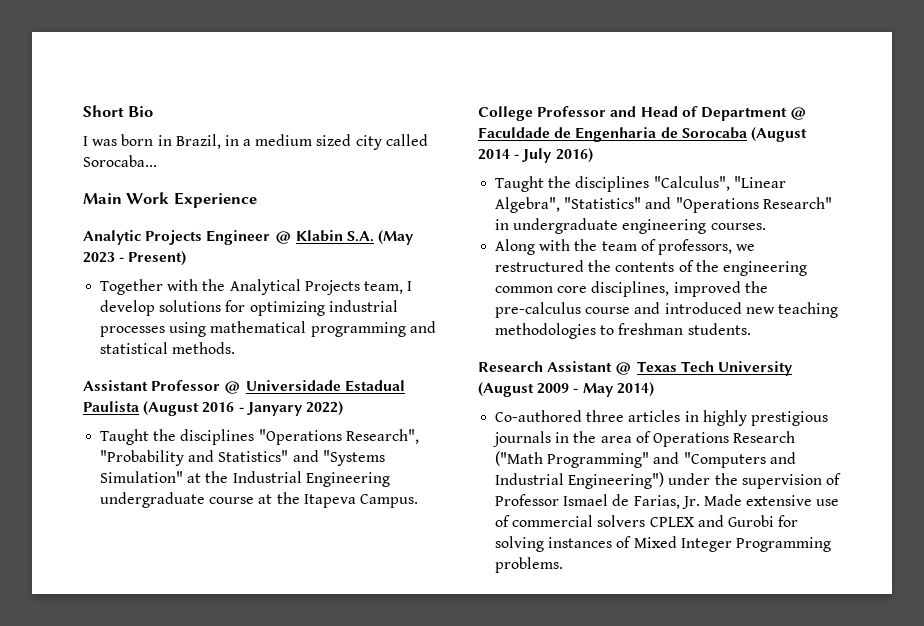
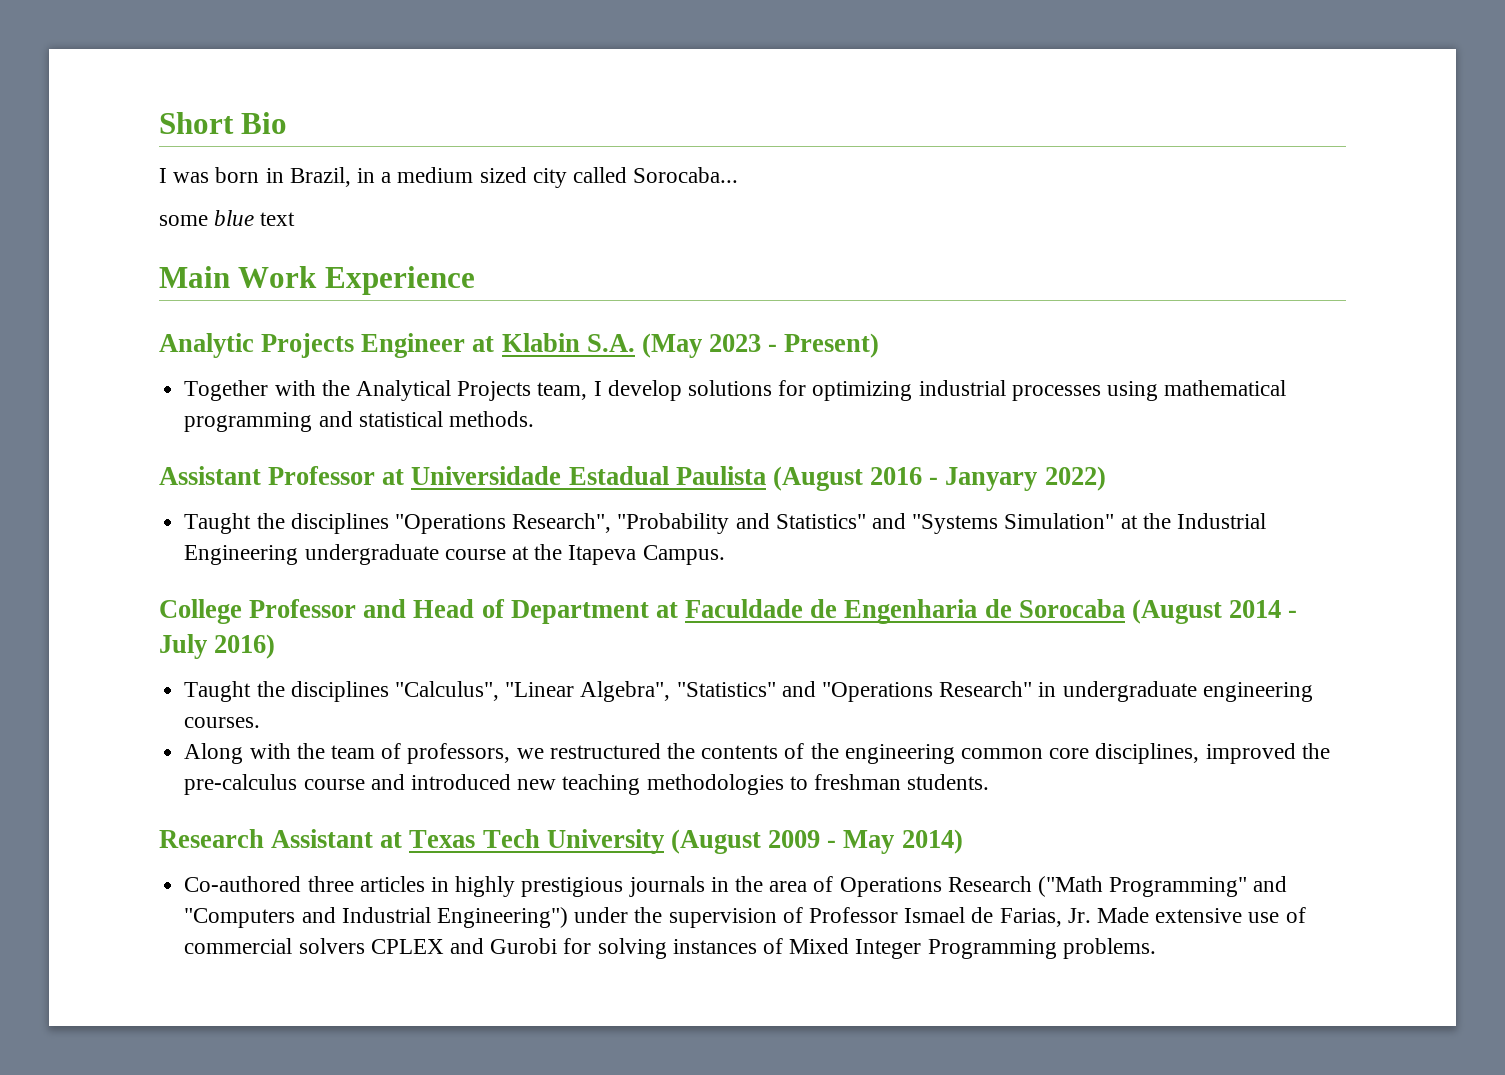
(157, 161) none -> [159,210,296,226] // some blue text
[274,231,292,244] @ -> [472,336,495,352] at
[224,381,242,394] @ -> [382,469,405,485] at
[790,107,808,120] @ -> [655,602,678,618] at
[615,362,633,375] @ -> [380,832,403,848] at

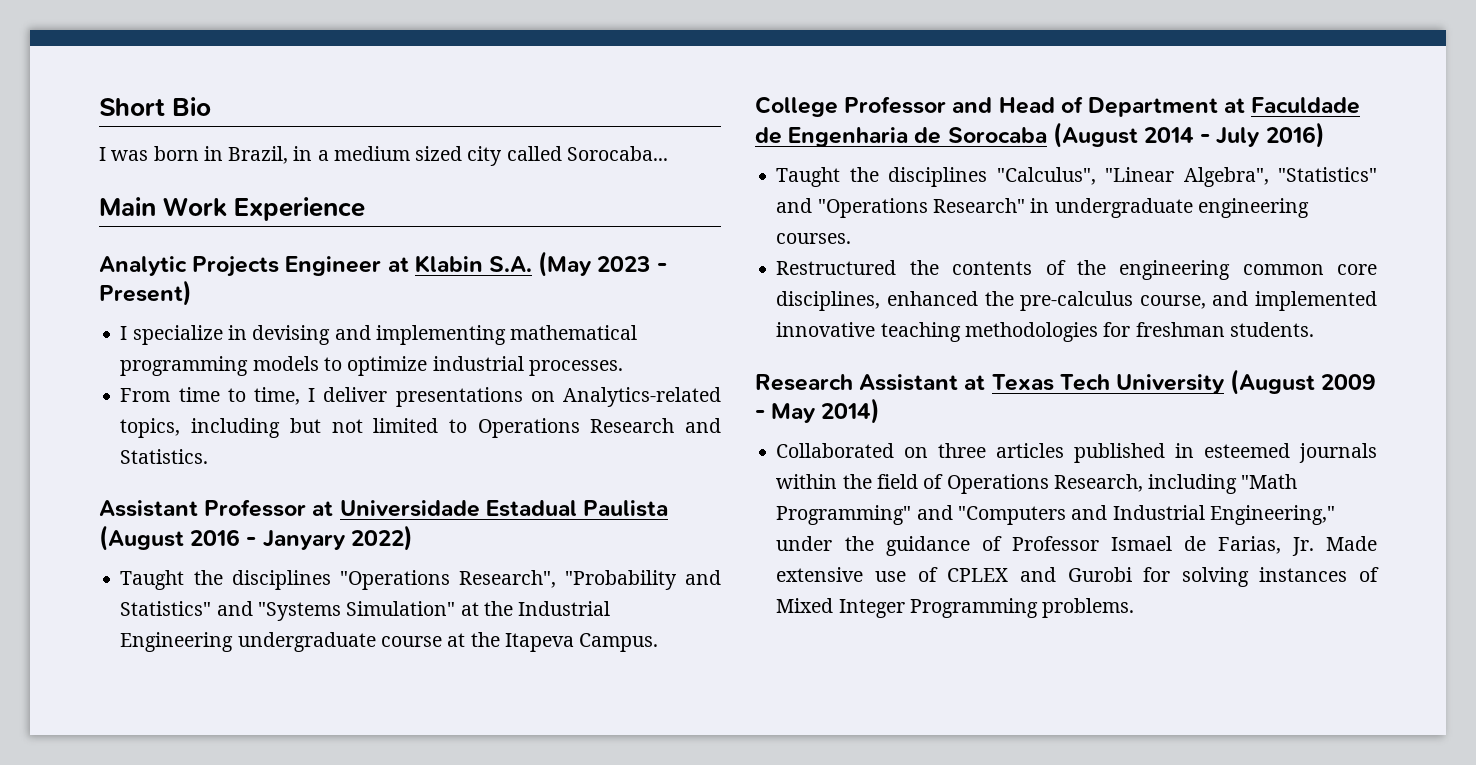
[159,210,296,226] // some blue text -> (668, 153) none
[184,380,1287,401] [184,411,534,432] Together with the Analytical Projects team, I develop solutions for optimizing industrial processes using mathematical programming and statistical methods. -> [120,325,638,345] [120,356,623,376] [120,387,721,407] [120,418,722,438] [120,449,209,464] I specialize in devising and implementing mathematical programming models to optimize industrial processes. // From time to time, I deliver presentations on Analytics-related topics, including but not limited to Operations Research and Statistics.
[184,743,661,764] Along with the team of professors, we restructured -> [776,260,897,275] Restructured
[1205,743,1296,764] improved -> [887,291,979,306] enhanced
[303,774,557,790] course and introduced new -> [1139,291,1377,311] [776,322,876,337] course, and implemented innovative
[789,776,808,790] to -> [1103,322,1131,337] for
[184,876,1104,897] Co-authored three articles in highly prestigious journals in the area of Operations Research ("Math -> [776,443,1377,463] [776,474,1298,494] Collaborated on three articles published in esteemed journals within the field of Operations Research, including "Math
[436,907,568,928] Engineering") -> [1209,505,1335,525] Engineering,"
[668,908,777,928] supervision -> [885,536,970,556] guidance
[184,938,365,954] commercial solvers -> (938, 574) none

